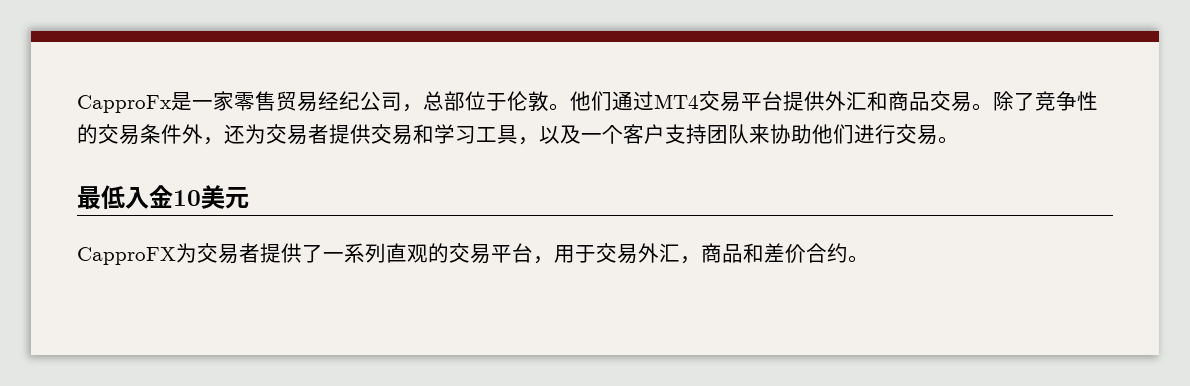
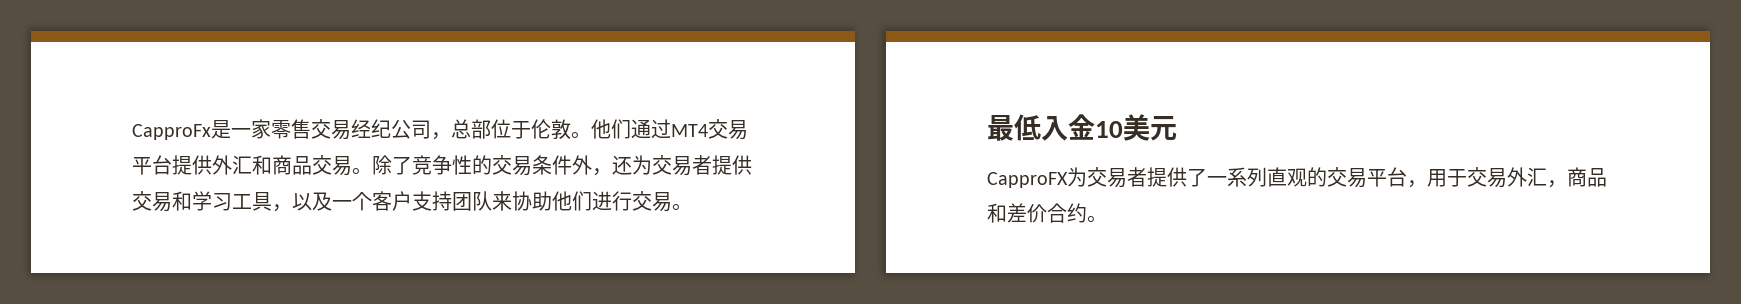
[276,91,297,111] 贸 -> [311,119,331,139] 交

